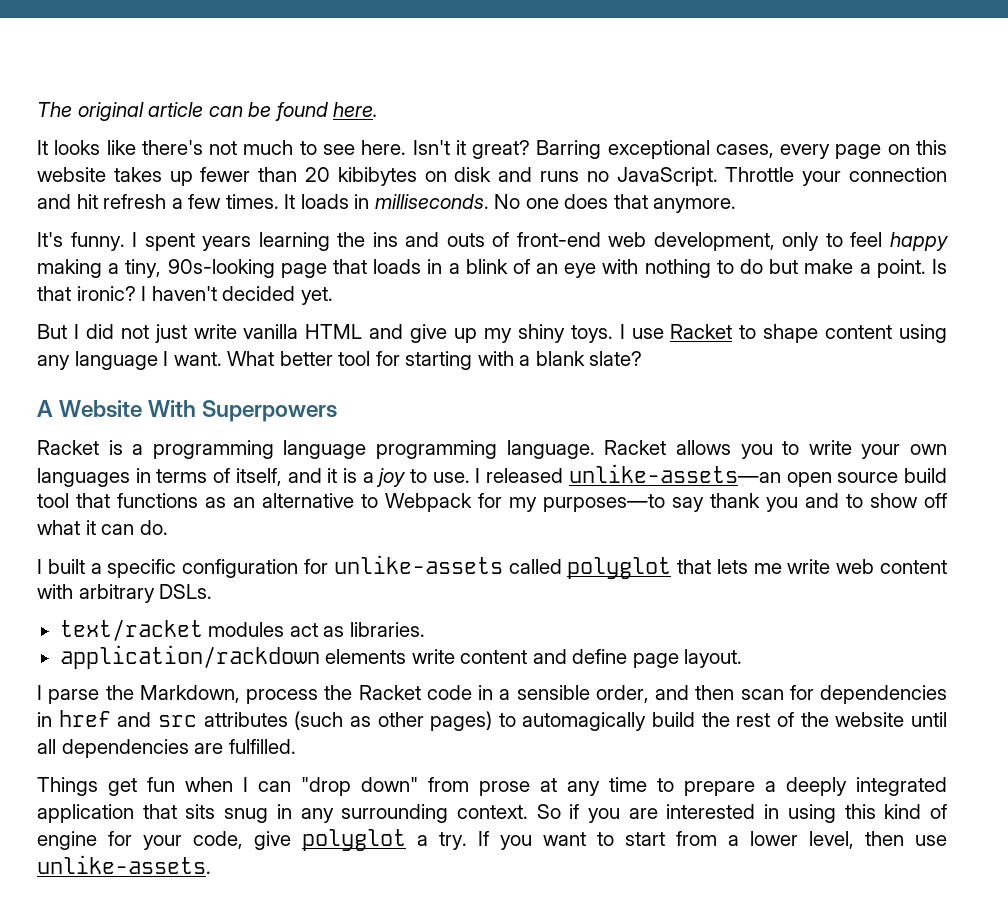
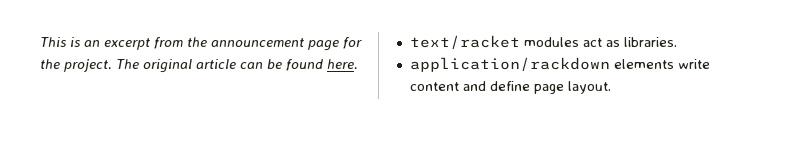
(37, 109) none -> [40,37,362,51] [40,59,112,72] This is an excerpt from the announcement page for the project.
[37,140,948,159] [37,167,947,186] [37,194,737,213] [37,232,949,251] [37,259,947,278] [37,286,333,305] [37,324,947,343] [37,351,643,370] [37,400,338,422] [37,440,948,459] [37,464,947,487] [37,493,947,512] [37,520,168,535] [37,555,948,579] [37,584,213,603] // It looks like there's not much to see here. Isn't it great? Barring exceptional cases, every page on this website takes up fewer than 20 kibibytes on disk and runs no JavaScript. Throttle your connection and hit refresh a few times. It loads in milliseconds. No one does that anymore. // It's funny. I spent years learning the ins and outs of front-end web development, only to feel happy making a tiny, 90s-looking page that loads in a blink of an eye with nothing to do but make a point. Is that ironic? I haven't decided yet. // But I did not just write vanilla HTML and give up my shiny toys. I use Racket to shape content using any language I want. What better tool for starting with a blank slate? // A Website With Superpowers // Racket is a programming language programming language. Racket allows you to write your own languages in terms of itself, and it is a joy to use. I released unlike-assets—an open source build tool that functions as an alternative to Webpack for my purposes—to say thank you and to show off what it can do. // I built a specific configuration for unlike-assets called polyglot that lets me write web content with arbitrary DSLs. -> (358, 64) none
[37,685,947,704] [37,710,947,731] [37,739,296,758] [37,777,947,796] [37,804,948,823] [37,829,947,851] [37,855,211,874] // I parse the Markdown, process the Racket code in a sensible order, and then scan for dependencies in href and src attributes (such as other pages) to automagically build the rest of the website until all dependencies are fulfilled. // Things get fun when I can "drop down" from prose at any time to prepare a deeply integrated application that sits snug in any surrounding context. So if you are interested in using this kind of engine for your code, give polyglot a try. If you want to start from a lower level, then use unlike-assets. -> (611, 87) none

